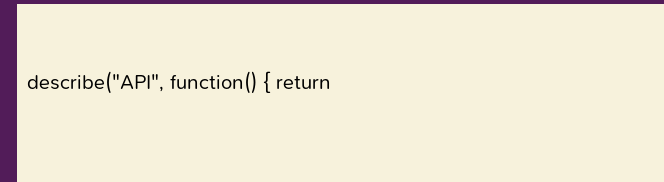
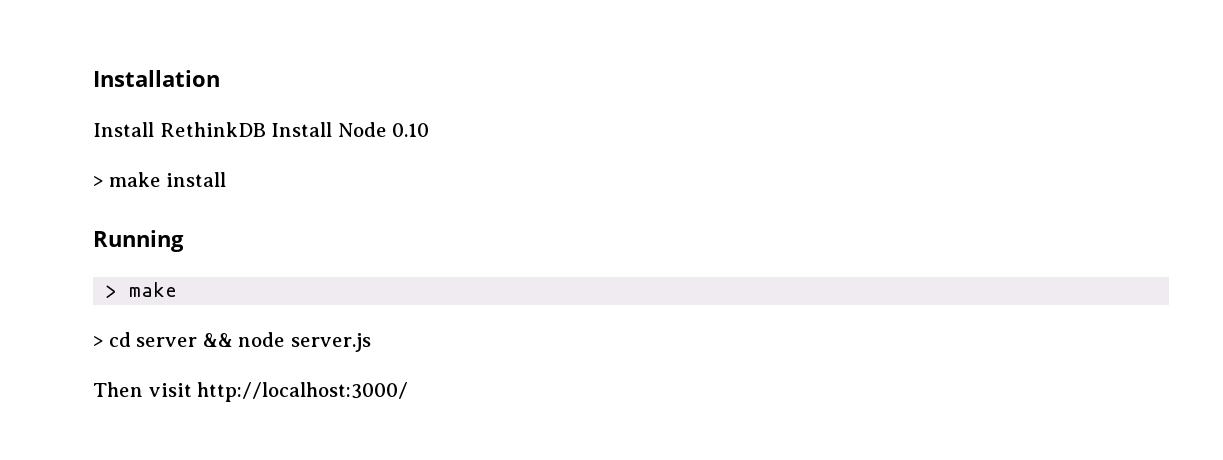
[27,71,331,94] describe("API", function() { return -> [93,70,220,87] [93,122,430,137] [93,172,227,187] [93,230,184,252] [105,282,178,298] [93,332,371,352] [93,382,409,402] Installation // Install RethinkDB Install Node 0.10 // > make install // Running // > make // > cd server && node server.js // Then visit http://localhost:3000/

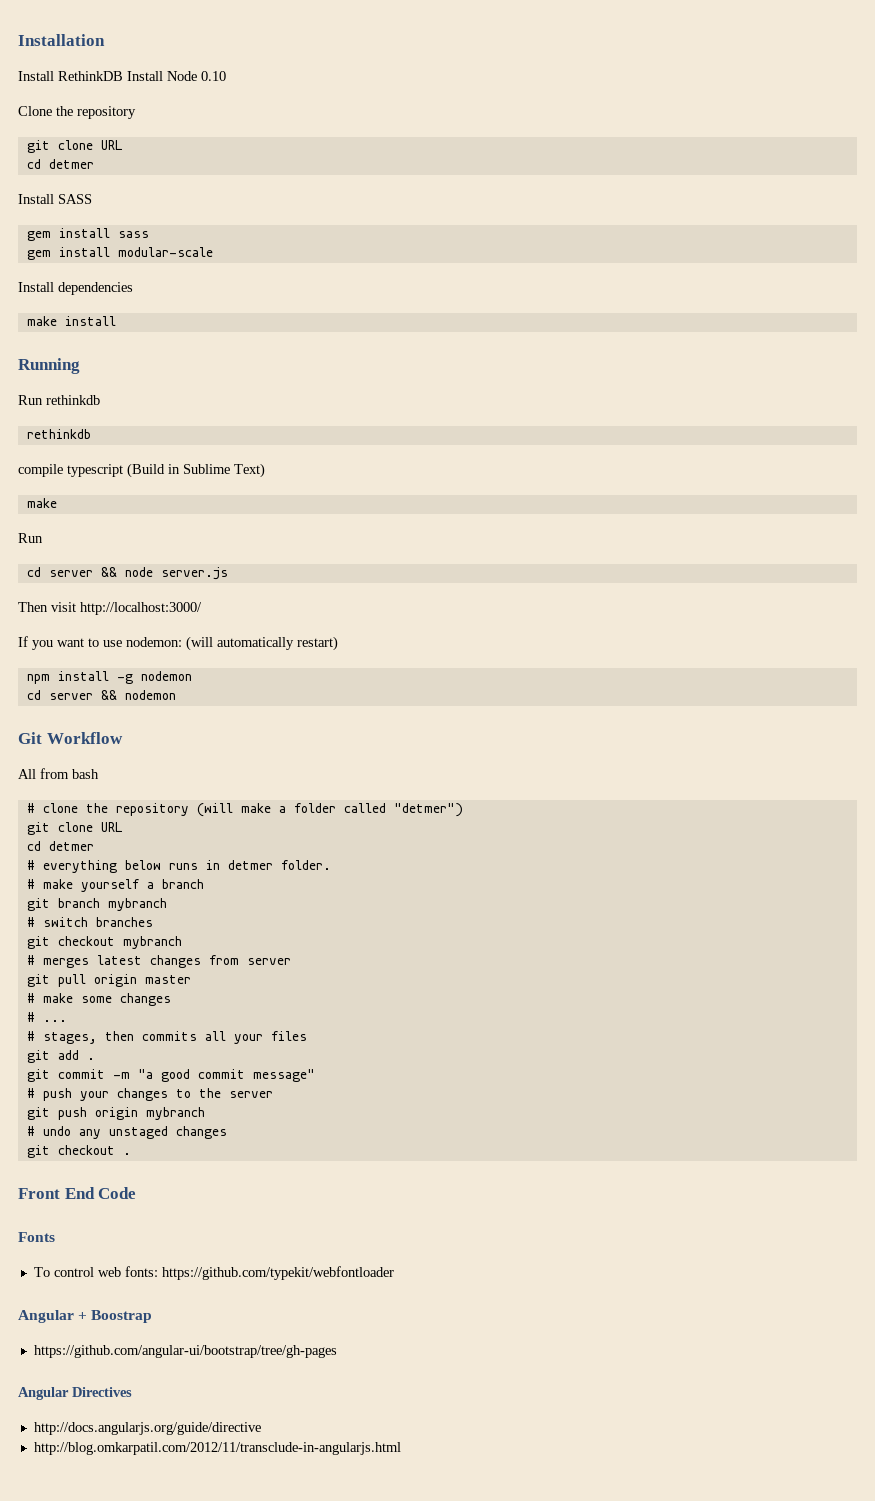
[93,172,227,187] [93,230,184,252] [105,285,118,298] > make install // Running // > -> [18,106,136,119] [26,140,123,153] [26,159,94,169] [18,194,92,204] [26,228,149,241] [26,247,213,260] [18,282,133,295] [26,316,116,326] [18,358,80,374] [18,395,100,405] [26,429,91,439] [18,463,265,478] Clone the repository // git clone URL // cd detmer // Install SASS // gem install sass // gem install modular-scale // Install dependencies // make install // Running // Run rethinkdb // rethinkdb // compile typescript (Build in Sublime Text) //
[93,336,103,347] > -> [18,533,43,543] Run //
(409, 392) none -> [18,636,338,651] [26,671,192,684] [26,690,176,700] [18,732,123,744] [18,768,99,779] [26,803,463,817] [26,822,123,835] [26,841,94,851] [26,860,331,873] [26,879,204,892] [26,898,167,911] [26,917,153,927] [26,936,182,949] [26,955,291,968] [26,974,191,987] [26,993,171,1006] [26,1012,67,1022] [26,1031,307,1044] [26,1050,95,1063] [26,1069,315,1082] [26,1088,273,1101] [26,1107,205,1120] [26,1126,227,1139] [26,1145,131,1158] [18,1187,137,1199] [18,1232,55,1242] [33,1266,394,1280] [18,1310,153,1323] [33,1345,337,1358] [18,1387,132,1400] [33,1422,261,1435] [33,1442,401,1455] // If you want to use nodemon: (will automatically restart) // npm install -g nodemon // cd server && nodemon // Git Workflow // All from bash // # clone the repository (will make a folder called "detmer") // git clone URL // cd detmer // # everything below runs in detmer folder. // # make yourself a branch // git branch mybranch // # switch branches // git checkout mybranch // # merges latest changes from server // git pull origin master // # make some changes // # ... // # stages, then commits all your files // git add . // git commit -m "a good commit message" // # push your changes to the server // git push origin mybranch // # undo any unstaged changes // git checkout . // Front End Code // Fonts // To control web fonts: https://github.com/typekit/webfontloader // Angular + Boostrap // https://github.com/angular-ui/bootstrap/tree/gh-pages // Angular Directives // http://docs.angularjs.org/guide/directive // http://blog.omkarpatil.com/2012/11/transclude-in-angularjs.html

